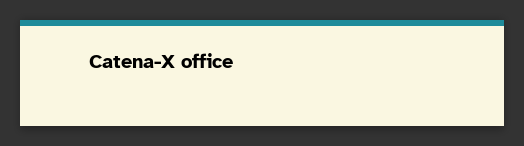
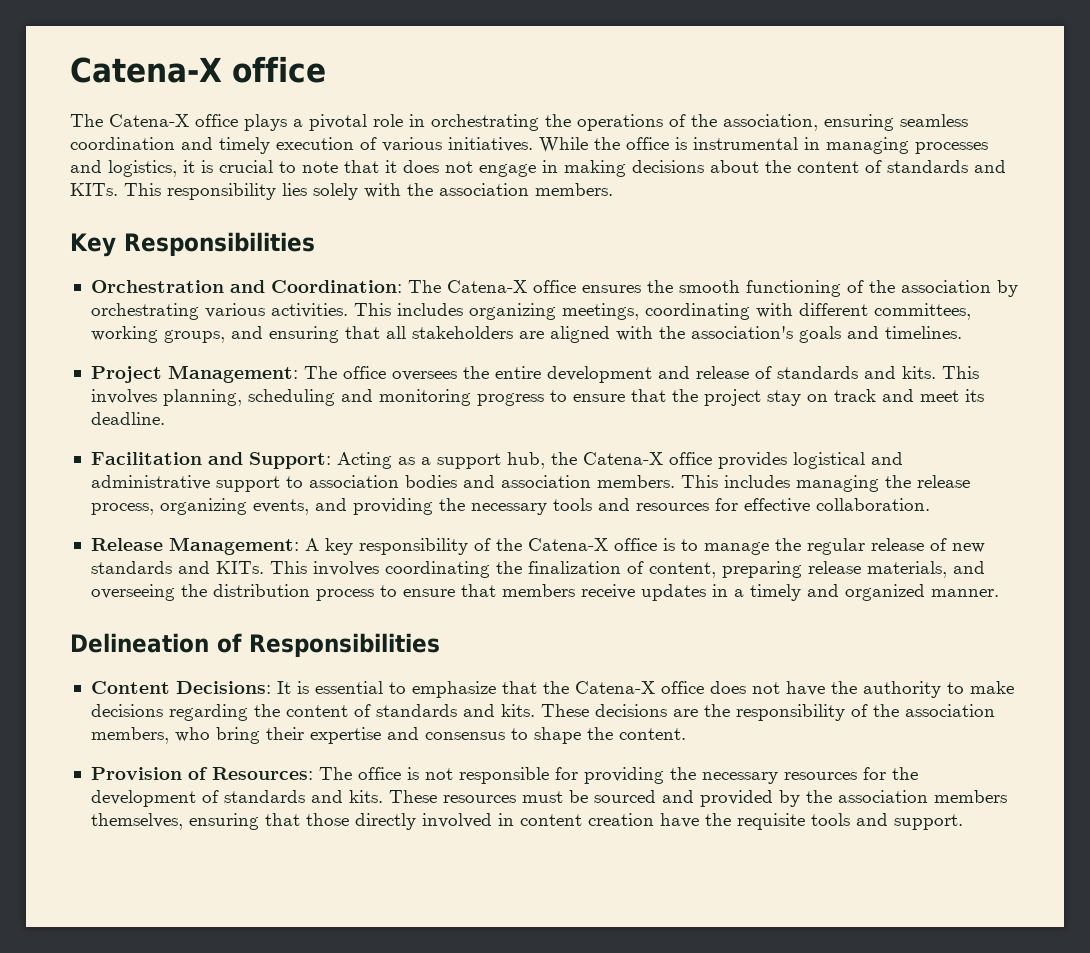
[89,53,233,68] Catena-X office -> [70,56,326,83] [70,114,968,131] [70,137,988,154] [70,160,1006,177] [70,183,613,200] [70,232,315,257] [90,280,1018,297] [90,303,971,320] [90,326,962,343] [90,365,979,383] [90,389,984,406] [90,412,165,425] [90,452,903,469] [90,475,970,492] [90,498,930,515] [90,537,985,555] [90,561,985,578] [90,584,999,601] [70,633,440,657] [90,681,1014,698] [90,704,995,721] [90,727,686,744] [90,767,918,784] [90,790,1007,807] [90,813,963,830] Catena-X office // The Catena-X office plays a pivotal role in orchestrating the operations of the association, ensuring seamless coordination and timely execution of various initiatives. While the office is instrumental in managing processes and logistics, it is crucial to note that it does not engage in making decisions about the content of standards and KITs. This responsibility lies solely with the association members. // Key Responsibilities // Orchestration and Coordination: The Catena-X office ensures the smooth functioning of the association by orchestrating various activities. This includes organizing meetings, coordinating with different committees, working groups, and ensuring that all stakeholders are aligned with the association's goals and timelines. // Project Management: The office oversees the entire development and release of standards and kits. This involves planning, scheduling and monitoring progress to ensure that the project stay on track and meet its deadline. // Facilitation and Support: Acting as a support hub, the Catena-X office provides logistical and administrative support to association bodies and association members. This includes managing the release process, organizing events, and providing the necessary tools and resources for effective collaboration. // Release Management: A key responsibility of the Catena-X office is to manage the regular release of new standards and KITs. This involves coordinating the finalization of content, preparing release materials, and overseeing the distribution process to ensure that members receive updates in a timely and organized manner. // Delineation of Responsibilities // Content Decisions: It is essential to emphasize that the Catena-X office does not have the authority to make decisions regarding the content of standards and kits. These decisions are the responsibility of the association members, who bring their expertise and consensus to shape the content. // Provision of Resources: The office is not responsible for providing the necessary resources for the development of standards and kits. These resources must be sourced and provided by the association members themselves, ensuring that those directly involved in content creation have the requisite tools and support.

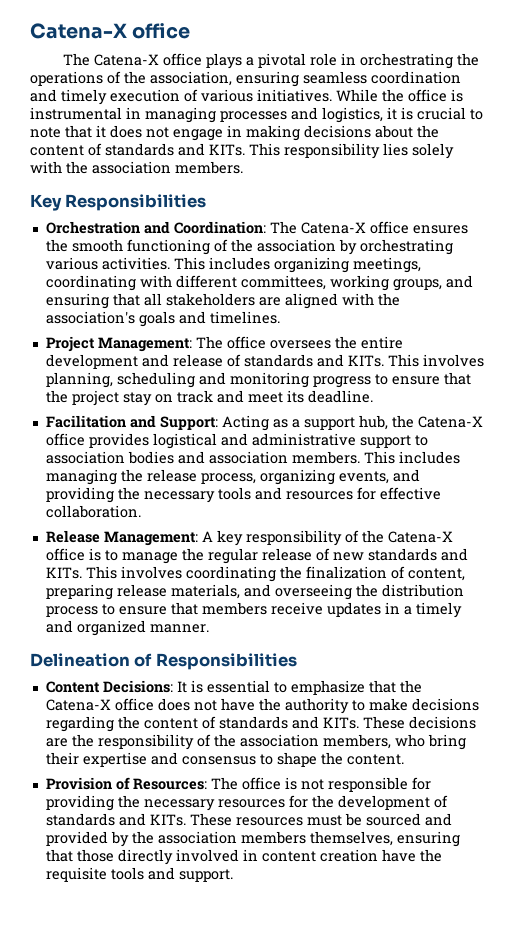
[901,366,936,379] kits. -> [347,355,384,367] KITs.
[500,704,535,717] kits. -> [322,717,359,729] KITs.
[348,790,383,803] kits. -> [149,814,186,826] KITs.

